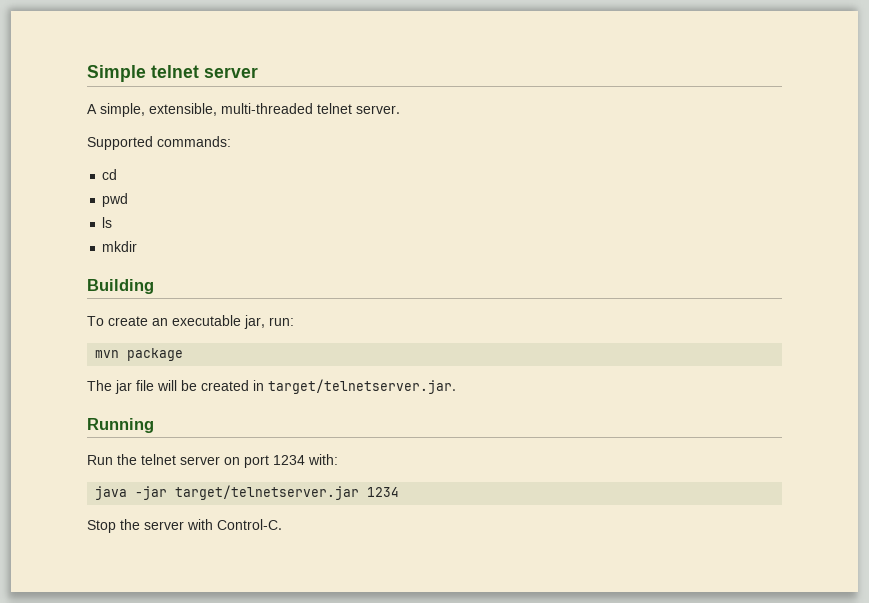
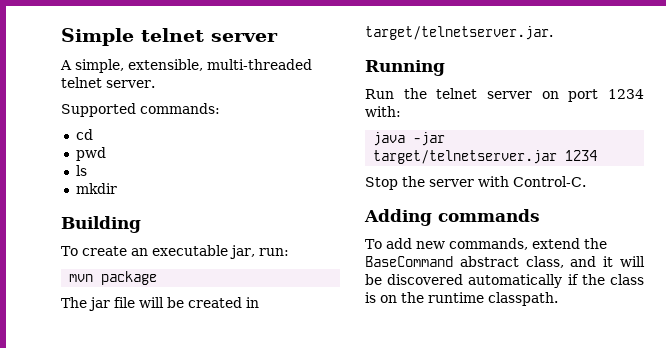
(282, 524) none -> [364,209,540,226] [365,238,607,250] [365,256,645,268] [365,274,644,288] [365,292,558,306] // Adding commands // To add new commands, extend the BaseCommand abstract class, and it will be discovered automatically if the class is on the runtime classpath.

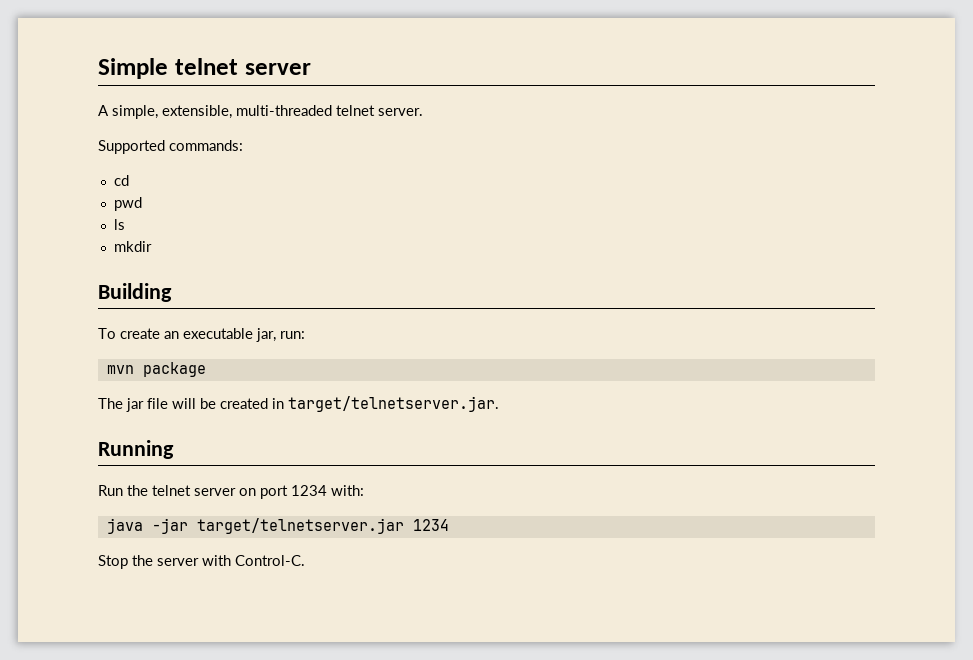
[364,209,540,226] [365,238,607,250] [365,256,645,268] [365,274,644,288] [365,292,558,306] // Adding commands // To add new commands, extend the BaseCommand abstract class, and it will be discovered automatically if the class is on the runtime classpath. -> (305, 560) none

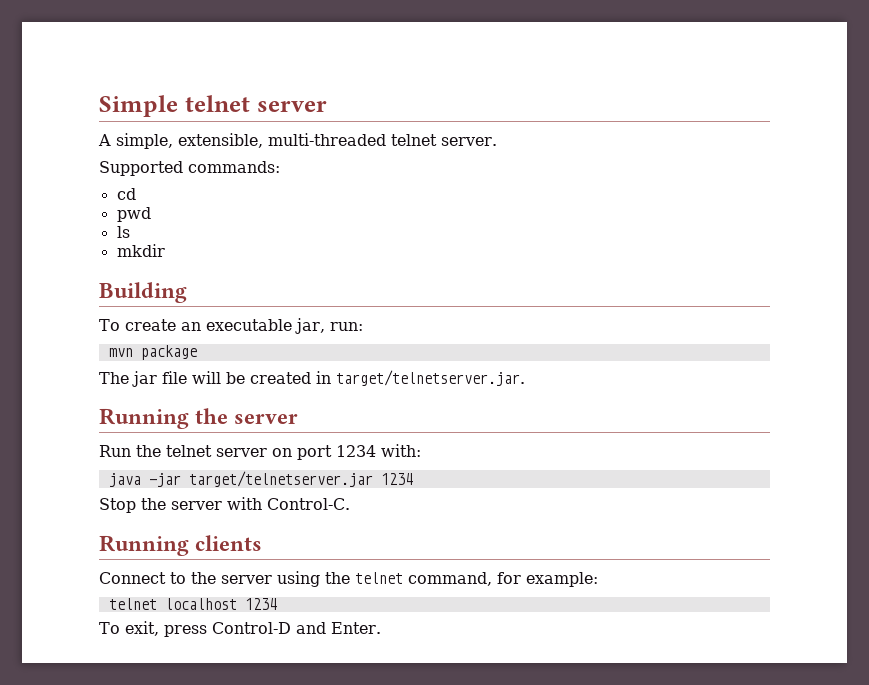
(174, 449) none -> [195,408,299,424] the server
(305, 560) none -> [99,535,263,556] [99,571,598,587] [108,598,277,610] [99,621,381,637] // Running clients // Connect to the server using the telnet command, for example: // telnet localhost 1234 // To exit, press Control-D and Enter.

